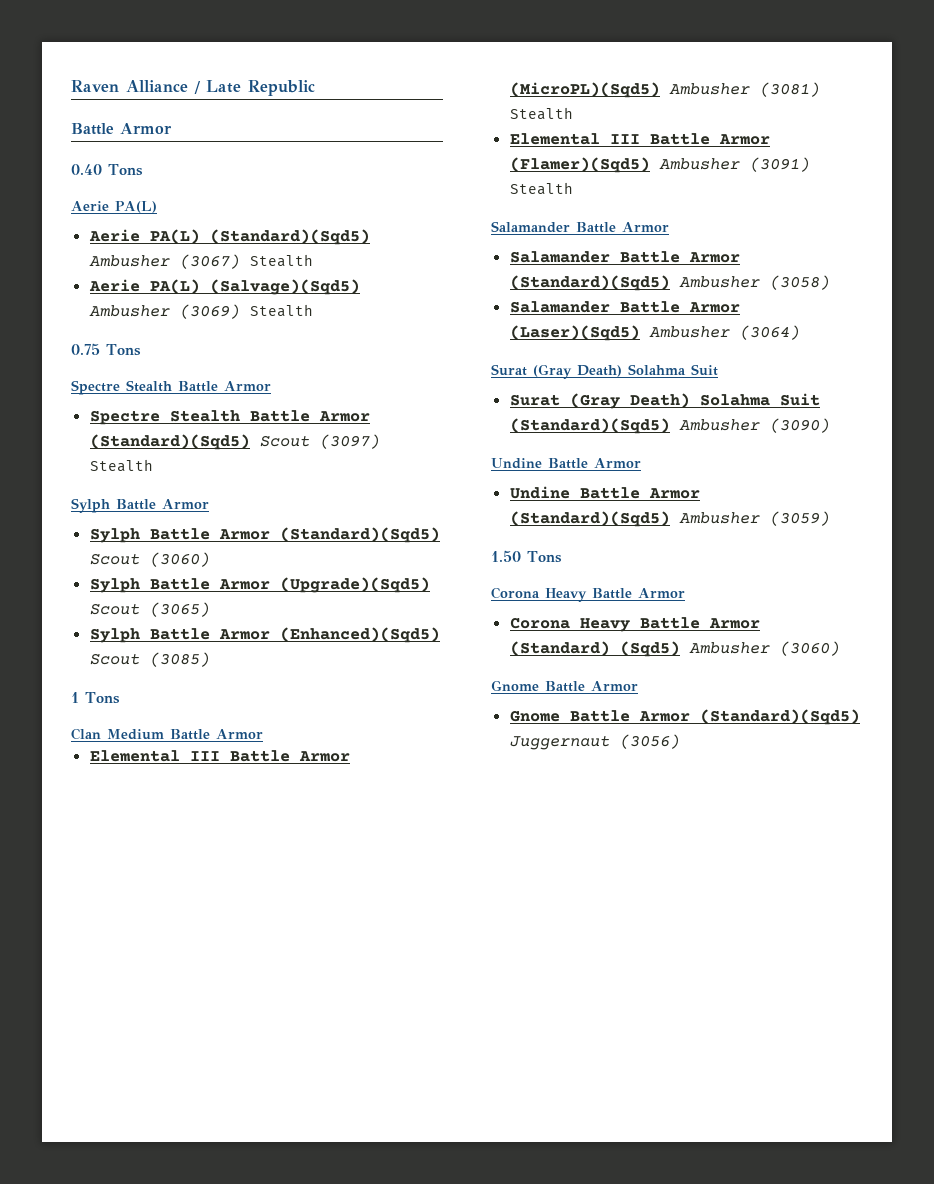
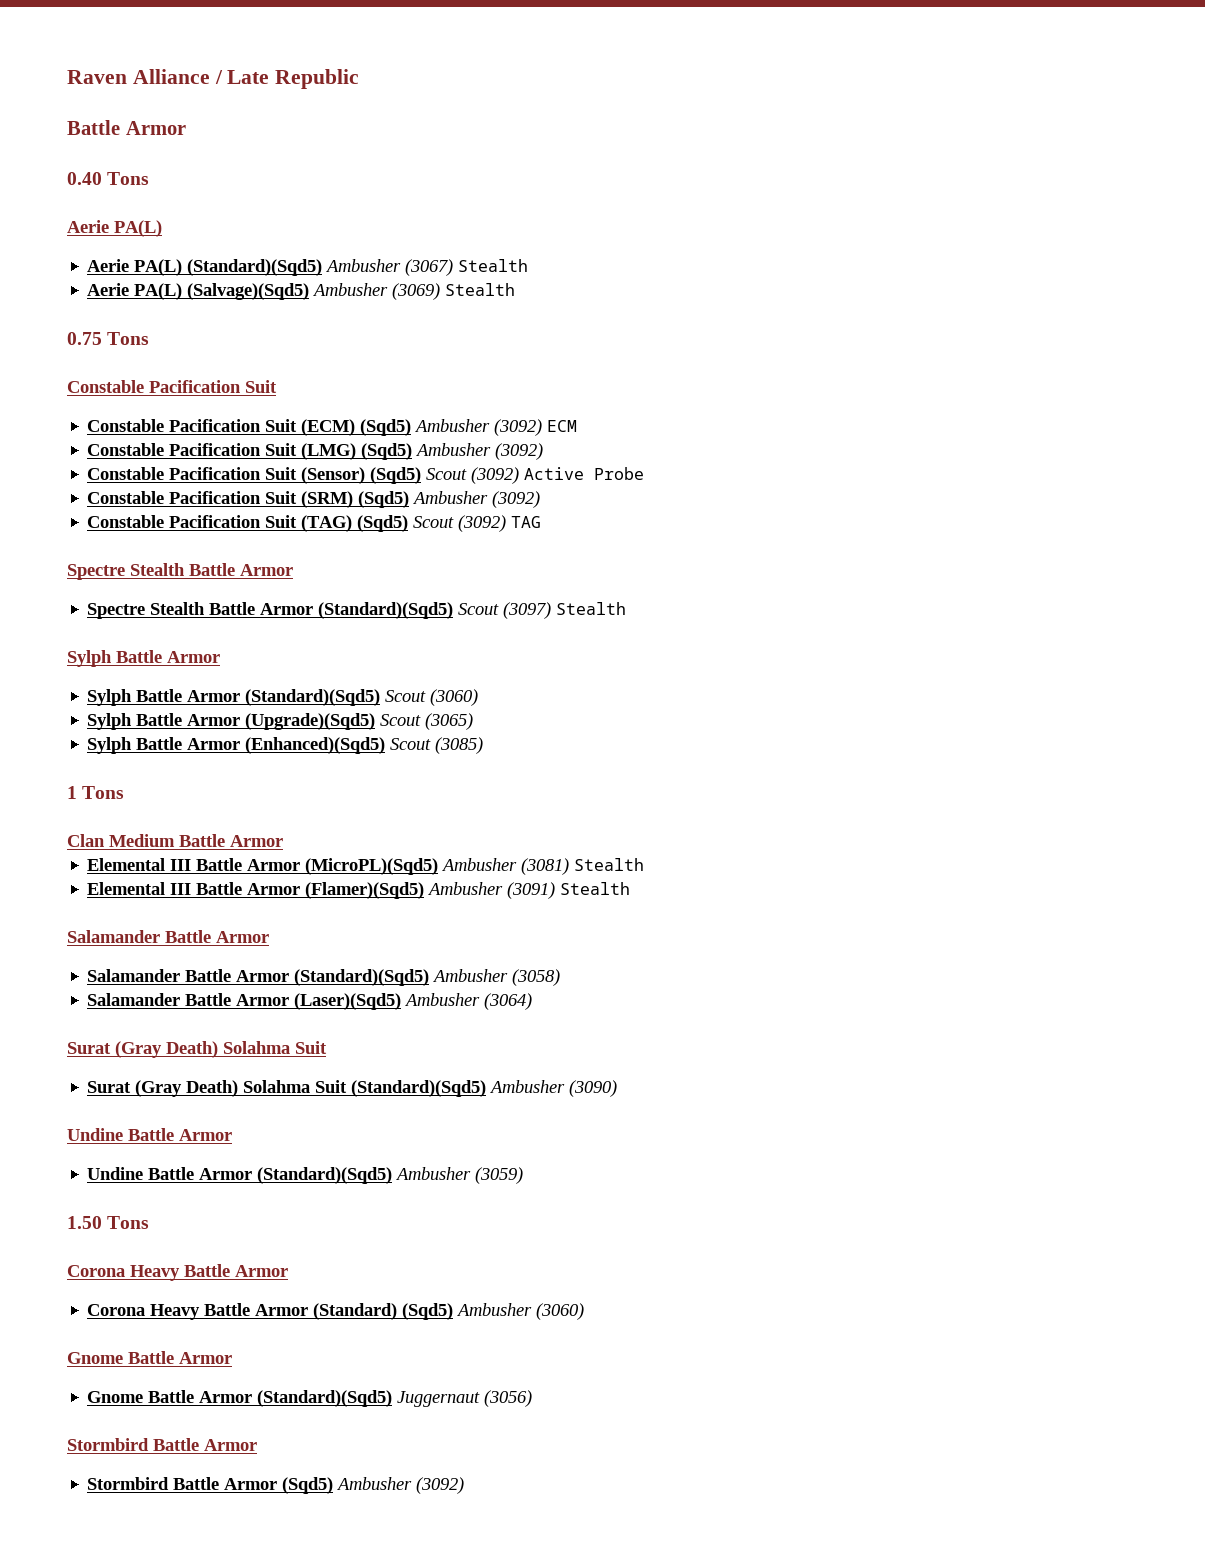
(141, 350) none -> [67,380,277,393] [87,419,578,436] [87,443,544,460] [87,467,645,484] [87,491,541,508] [87,515,542,532] // Constable Pacification Suit // Constable Pacification Suit (ECM) (Sqd5) Ambusher (3092) ECM // Constable Pacification Suit (LMG) (Sqd5) Ambusher (3092) // Constable Pacification Suit (Sensor) (Sqd5) Scout (3092) Active Probe // Constable Pacification Suit (SRM) (Sqd5) Ambusher (3092) // Constable Pacification Suit (TAG) (Sqd5) Scout (3092) TAG
(680, 741) none -> [67,1438,257,1451] [87,1477,465,1494] // Stormbird Battle Armor // Stormbird Battle Armor (Sqd5) Ambusher (3092)

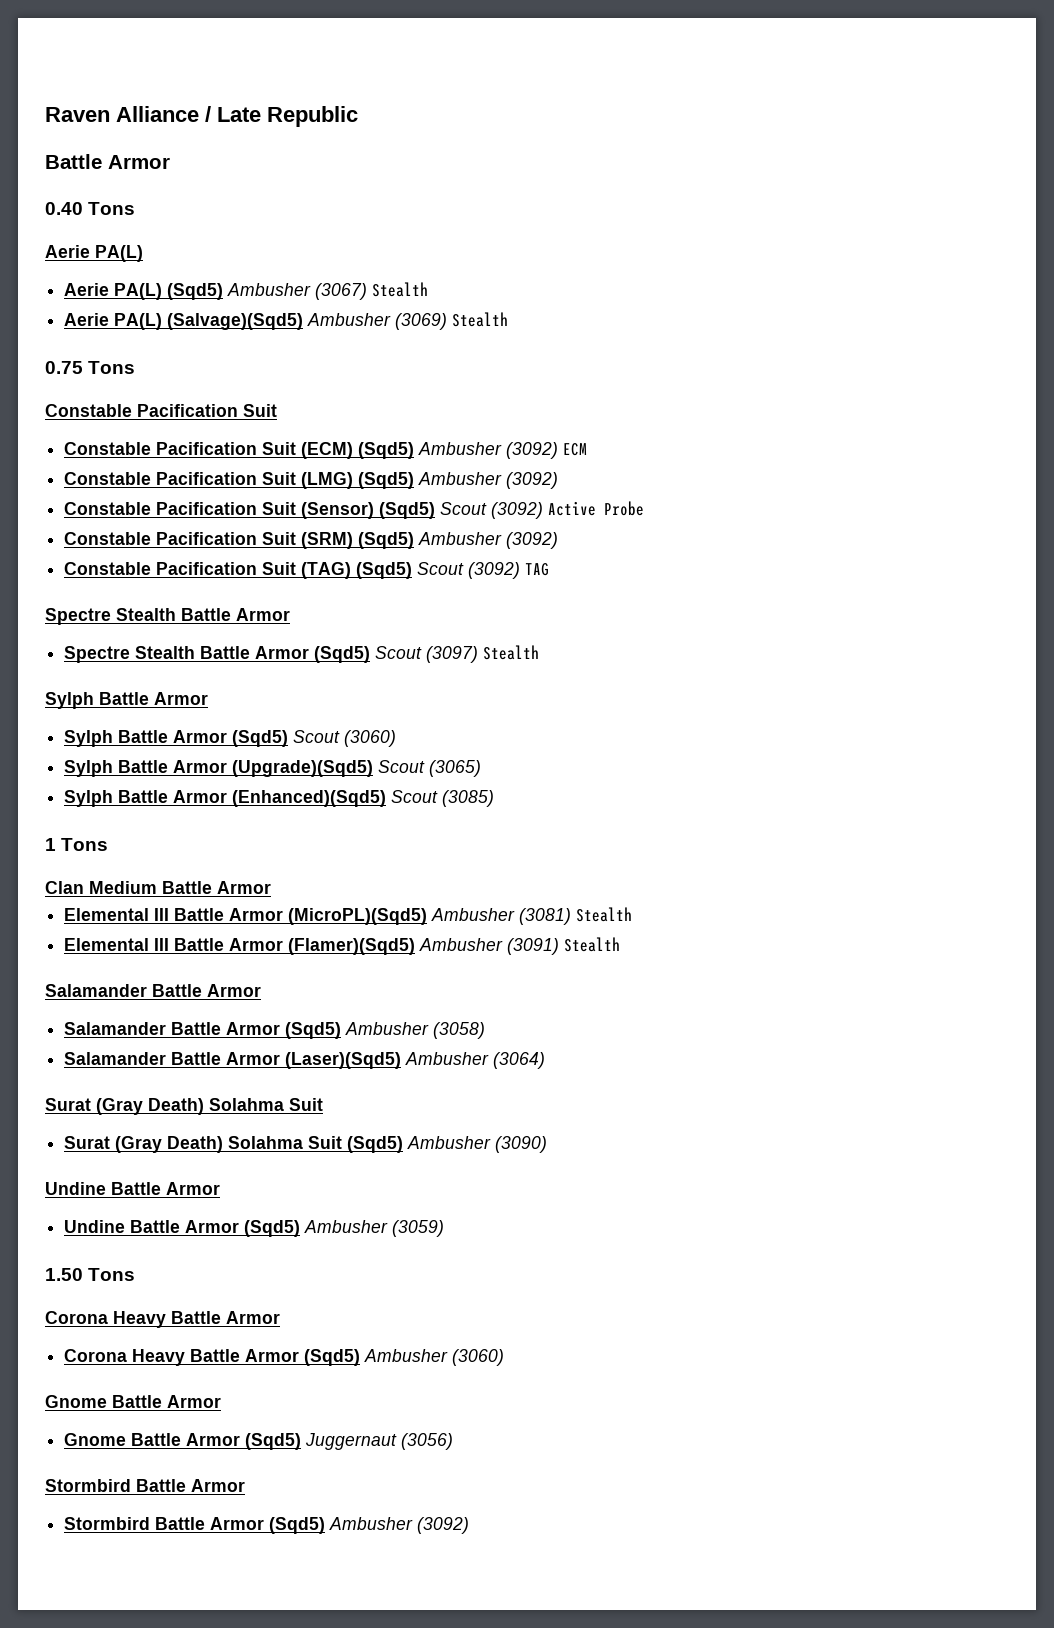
[187,259,323,276] (Standard)(Sqd5) -> [167,283,224,300] (Sqd5)
[318,602,454,619] (Standard)(Sqd5) -> [314,646,371,663] (Sqd5)
[245,689,381,706] (Standard)(Sqd5) -> [232,730,289,747] (Sqd5)
[294,969,430,986] (Standard)(Sqd5) -> [285,1022,342,1039] (Sqd5)
[351,1080,487,1097] (Standard)(Sqd5) -> [347,1136,404,1153] (Sqd5)
[257,1167,393,1184] (Standard)(Sqd5) -> [244,1220,301,1237] (Sqd5)
[313,1303,398,1320] (Standard) -> (300, 1355) none
[257,1390,393,1407] (Standard)(Sqd5) -> [245,1433,302,1450] (Sqd5)

